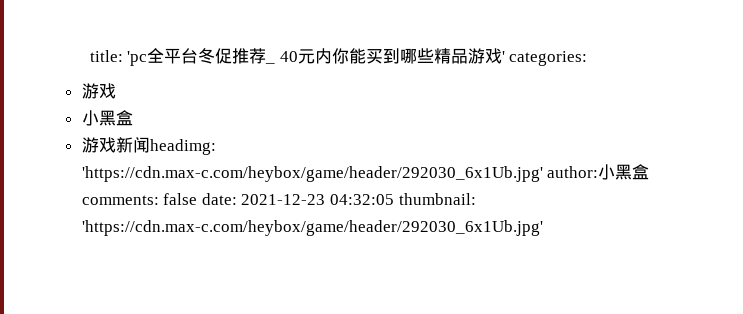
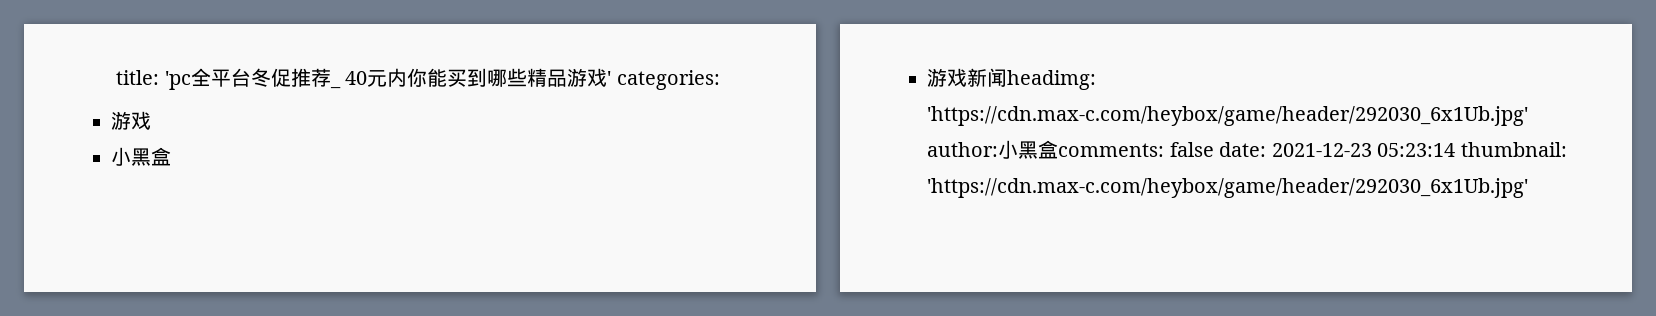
[330,194,395,205] 04:32:05 -> [1377,143,1456,157] 05:23:14

